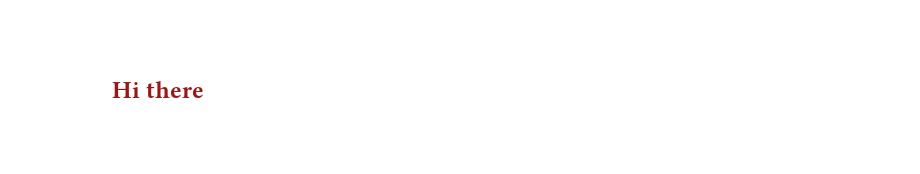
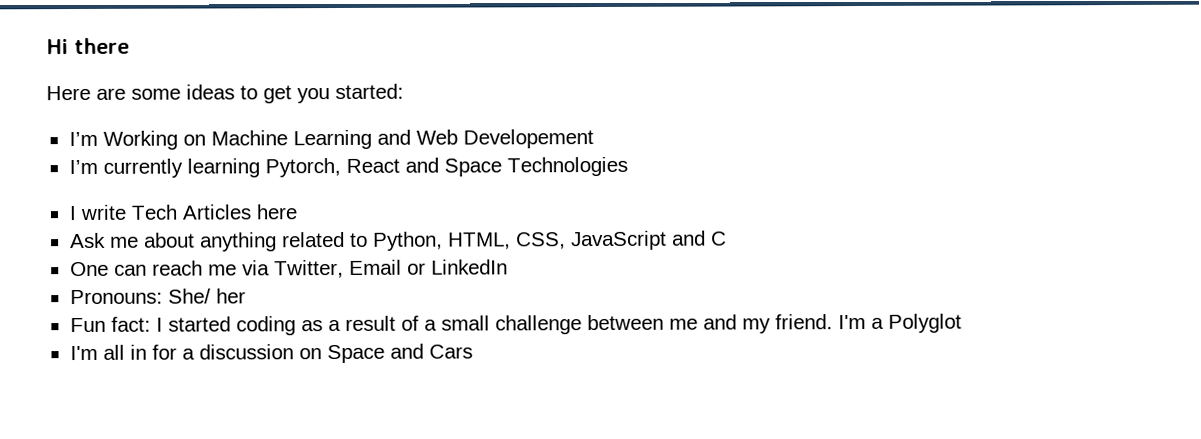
(205, 89) none -> [46,83,404,104] [68,129,594,150] [68,156,628,178] [68,204,297,221] [69,230,727,252] [69,259,508,279] [69,288,246,305] [69,313,962,336] [69,343,473,364] // Here are some ideas to get you started: // I’m Working on Machine Learning and Web Developement // I’m currently learning Pytorch, React and Space Technologies // I write Tech Articles here // Ask me about anything related to Python, HTML, CSS, JavaScript and C // One can reach me via Twitter, Email or LinkedIn // Pronouns: She/ her // Fun fact: I started coding as a result of a small challenge between me and my friend. I'm a Polyglot // I'm all in for a discussion on Space and Cars

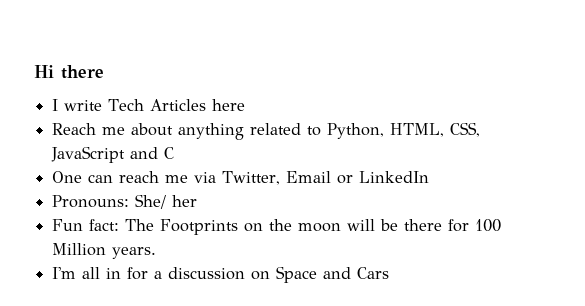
[46,83,404,104] [68,129,594,150] [68,156,628,178] // Here are some ideas to get you started: // I’m Working on Machine Learning and Web Developement // I’m currently learning Pytorch, React and Space Technologies -> (104, 72) none
[69,232,106,249] Ask -> [52,123,97,135] Reach
[155,313,962,336] I started coding as a result of a small challenge between me and my friend. I'm a Polyglot -> [125,219,502,235] [52,243,157,259] The Footprints on the moon will be there for 100 Million years.

